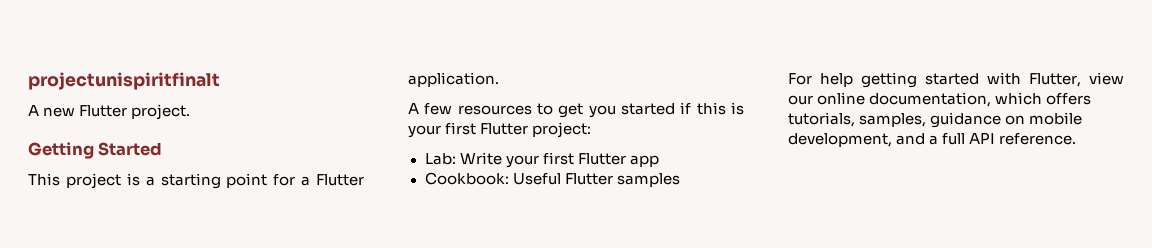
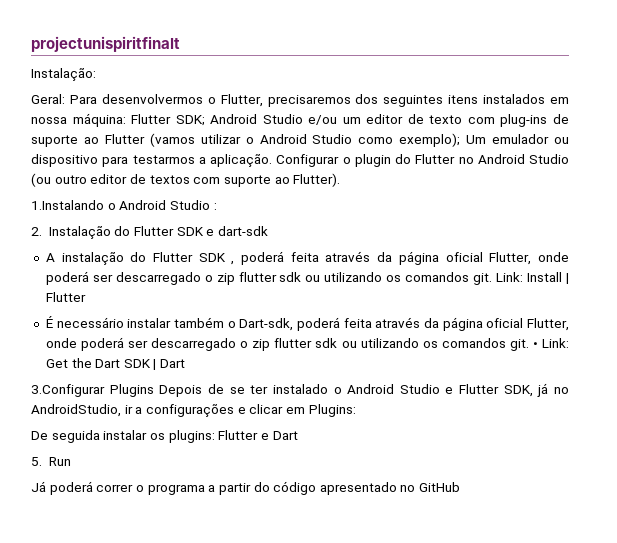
[28,104,191,120] [28,142,163,159] [28,173,364,189] [408,72,499,87] [408,102,744,118] [408,122,592,138] [424,152,659,168] [424,172,680,187] [788,72,1124,88] [788,92,1092,107] [788,112,1083,128] [788,133,1077,147] A new Flutter project. // Getting Started // This project is a starting point for a Flutter application. // A few resources to get you started if this is your first Flutter project: // Lab: Write your first Flutter app // Cookbook: Useful Flutter samples // For help getting started with Flutter, view our online documentation, which offers tutorials, samples, guidance on mobile development, and a full API reference. -> [31,68,96,81] [31,94,569,107] [31,113,570,127] [31,133,570,147] [31,154,569,167] [31,173,341,187] [31,200,217,210] [31,226,268,239] [45,251,569,265] [45,271,569,285] [45,292,86,302] [45,316,569,331] [45,337,569,351] [45,358,186,370] [31,383,570,397] [31,404,356,417] [31,430,298,443] [31,457,71,466] [31,481,461,495] Instalação: // Geral: Para desenvolvermos o Flutter, precisaremos dos seguintes itens instalados em nossa máquina: Flutter SDK; Android Studio e/ou um editor de texto com plug-ins de suporte ao Flutter (vamos utilizar o Android Studio como exemplo); Um emulador ou dispositivo para testarmos a aplicação. Configurar o plugin do Flutter no Android Studio (ou outro editor de textos com suporte ao Flutter). // 1.Instalando o Android Studio : // 2. Instalação do Flutter SDK e dart-sdk // A instalação do Flutter SDK , poderá feita através da página oficial Flutter, onde poderá ser descarregado o zip flutter sdk ou utilizando os comandos git. Link: Install | Flutter // É necessário instalar também o Dart-sdk, poderá feita através da página oficial Flutter, onde poderá ser descarregado o zip flutter sdk ou utilizando os comandos git. • Link: Get the Dart SDK | Dart // 3.Configurar Plugins Depois de se ter instalado o Android Studio e Flutter SDK, já no AndroidStudio, ir a configurações e clicar em Plugins: // De seguida instalar os plugins: Flutter e Dart // 5. Run // Já poderá correr o programa a partir do código apresentado no GitHub

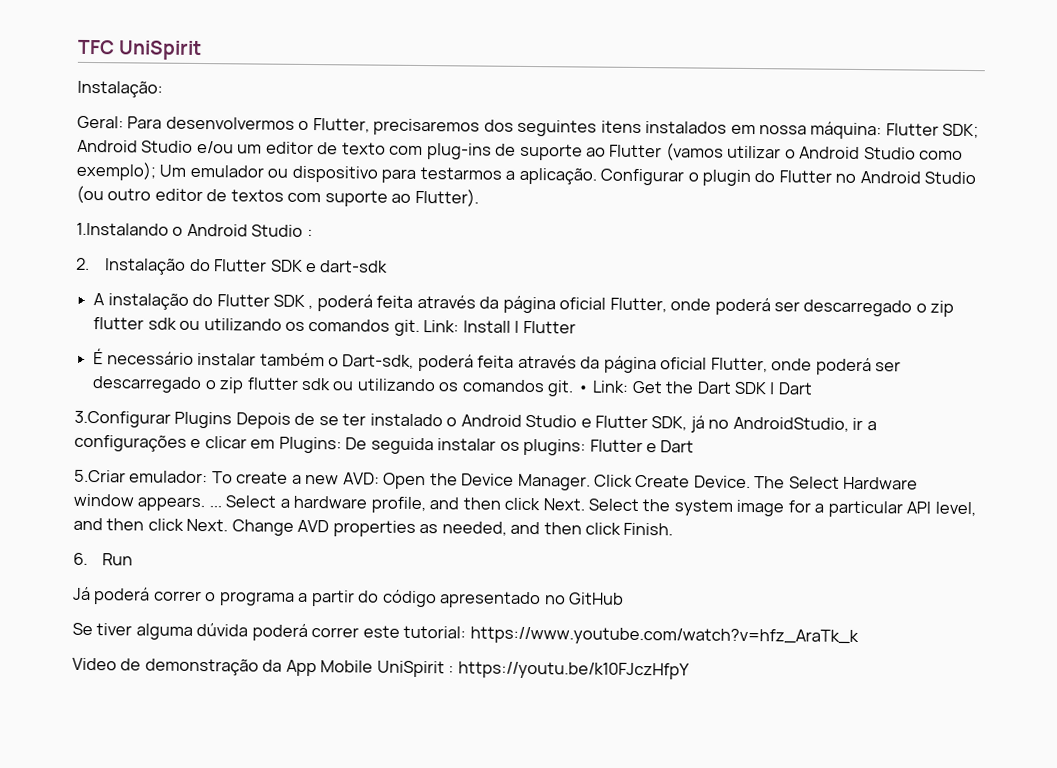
[31,36,180,52] projectunispiritfinalt -> [77,39,203,61] TFC UniSpirit
(356, 410) // -> (342, 445) none
[31,457,42,466] 5. -> [74,469,919,491] [73,493,976,518] [73,517,674,537] [73,552,88,566] 5.Criar emulador: To create a new AVD: Open the Device Manager. Click Create Device. The Select Hardware window appears. ... Select a hardware profile, and then click Next. Select the system image for a particular API level, and then click Next. Change AVD properties as needed, and then click Finish. // 6.
(461, 487) none -> [72,622,859,647] [72,657,690,680] // Se tiver alguma dúvida poderá correr este tutorial: https://www.youtube.com/watch?v=hfz_AraTk_k // Video de demonstração da App Mobile UniSpirit : https://youtu.be/k10FJczHfpY

